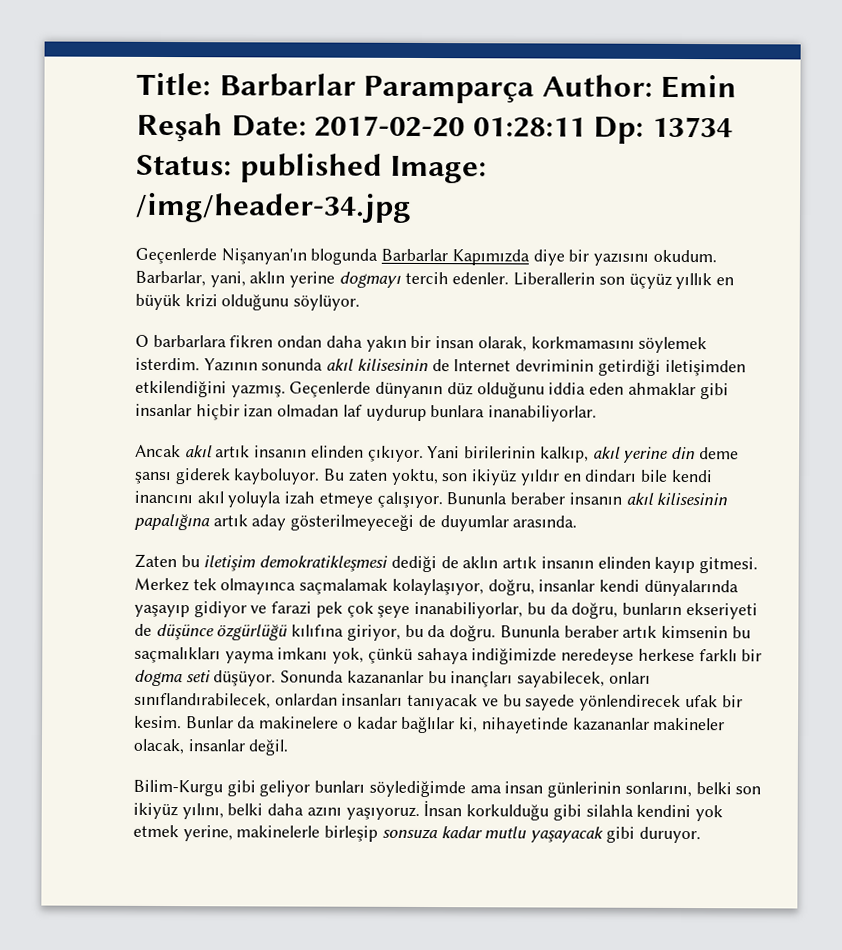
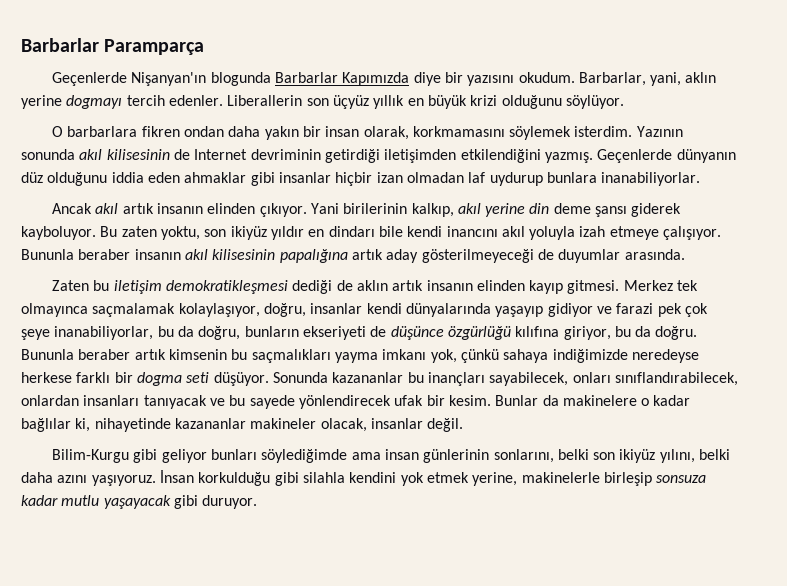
[136,72,211,96] Title: -> (21, 45) none
[541,74,738,99] [136,112,733,144] [136,153,488,184] [135,192,412,223] Author: Emin Reşah Date: 2017-02-20 01:28:11 Dp: 13734 Status: published Image: /img/header-34.jpg -> (205, 47) none

